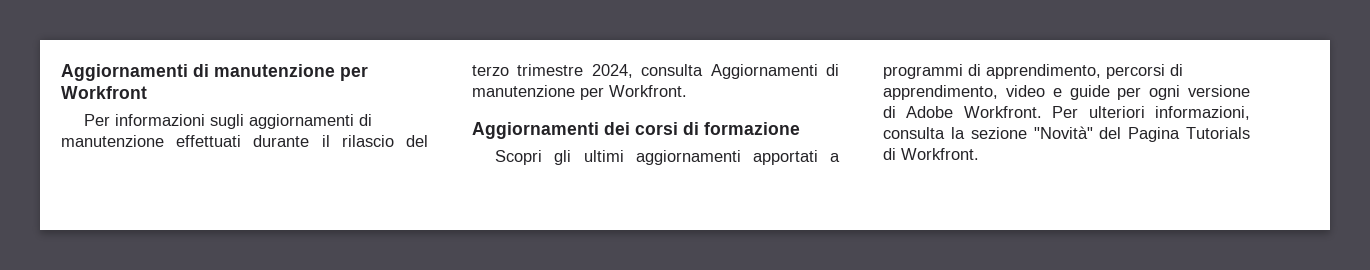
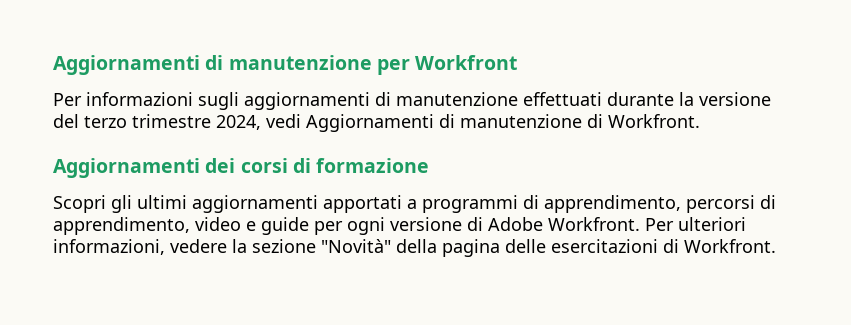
[321,135,394,147] il rilascio -> [679,92,771,106] la versione
[641,64,839,79] [472,85,604,100] consulta Aggiornamenti di manutenzione per -> [266,114,603,132] vedi Aggiornamenti di manutenzione di
[883,127,945,139] consulta -> [170,239,227,253] vedere
[1099,127,1250,142] del Pagina Tutorials -> [396,239,658,257] della pagina delle esercitazioni

